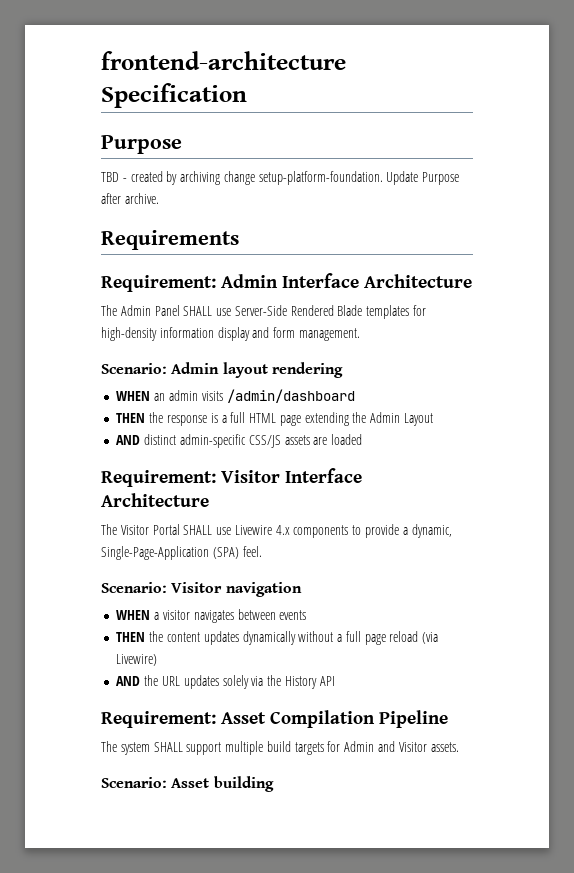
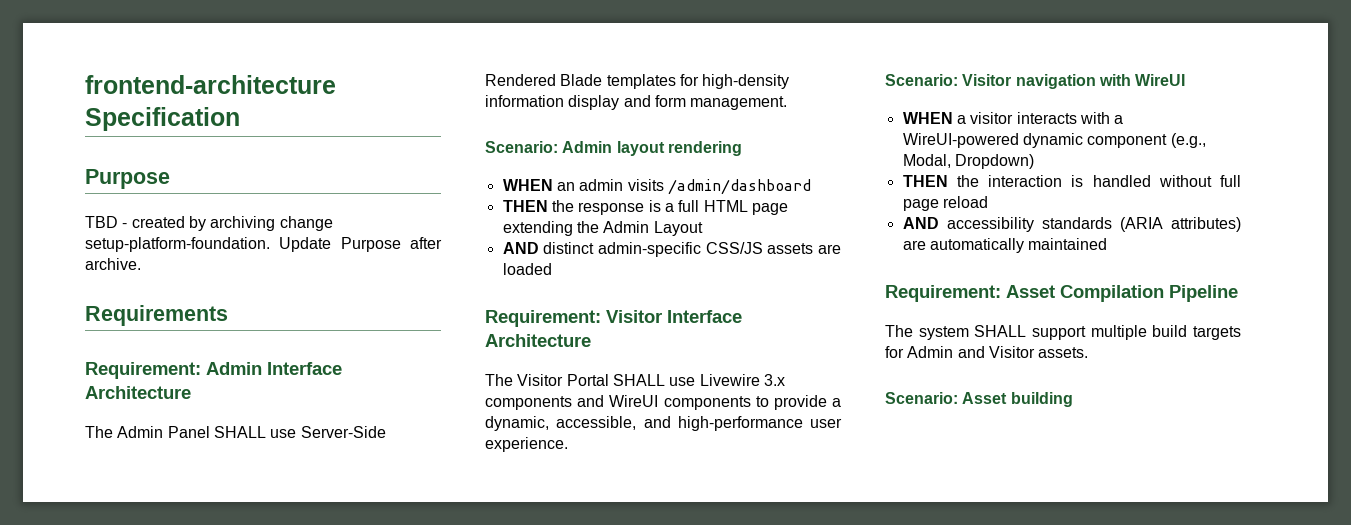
[275,525,290,535] 4.x -> [763,374,785,386] [485,395,659,410] 3.x components and WireUI
[101,546,262,560] Single-Page-Application (SPA) feel. -> [556,416,842,431] [485,437,568,452] accessible, and high-performance user experience.
(302, 589) none -> [1098,74,1186,86] with WireUI
[193,609,307,623] [116,631,343,645] navigates between events // THEN the content updates dynamically without a -> [1016,112,1124,124] [902,133,1206,148] [902,154,1034,169] [902,175,1212,187] interacts with a WireUI-powered dynamic component (e.g., Modal, Dropdown) // THEN the interaction is handled without
[422,632,439,644] [116,654,158,666] [116,675,335,689] (via Livewire) // AND the URL updates solely via the History API -> [902,217,1241,232] [902,238,1108,253] // AND accessibility standards (ARIA attributes) are automatically maintained

